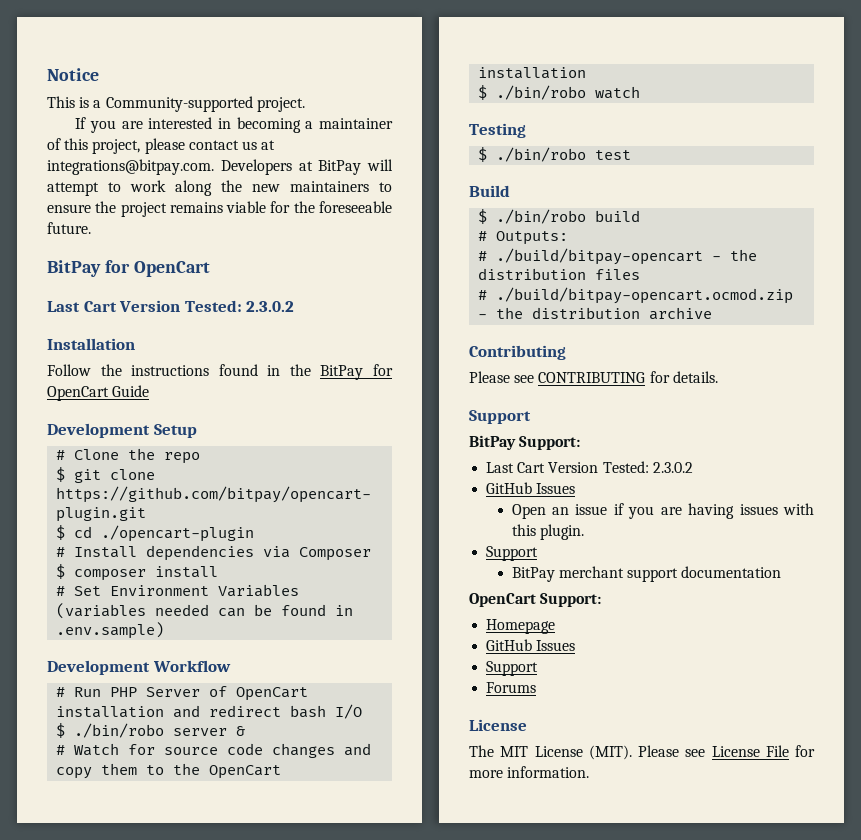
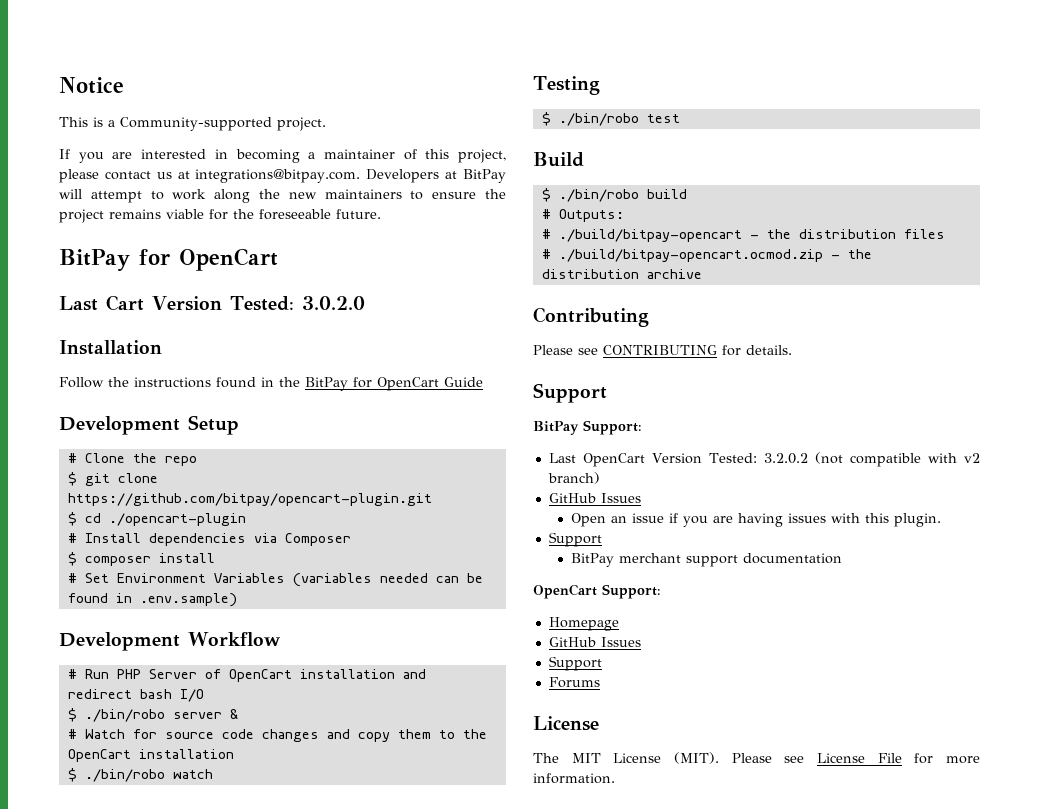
[246,301,295,312] 2.3.0.2 -> [301,296,365,310] 3.0.2.0
[517,461,693,473] Cart Version Tested: 2.3.0.2 -> [582,452,981,467] [547,472,600,484] OpenCart Version Tested: 3.2.0.2 (not compatible with v2 branch)

